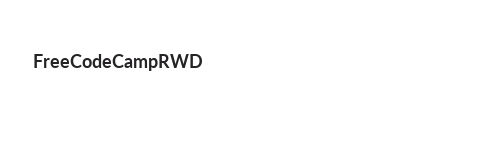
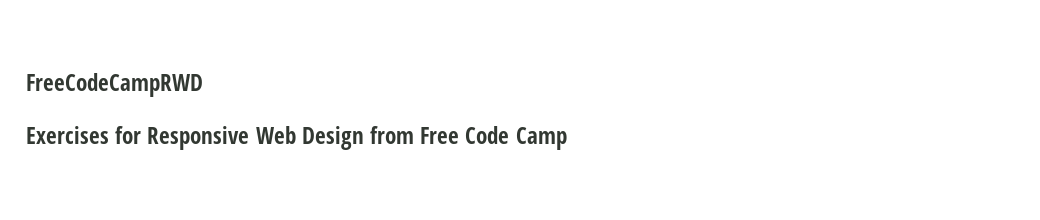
(203, 62) none -> [26,126,567,150] // Exercises for Responsive Web Design from Free Code Camp

